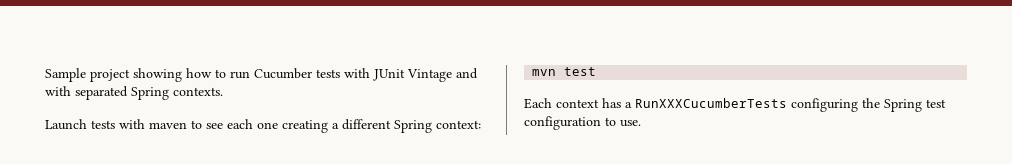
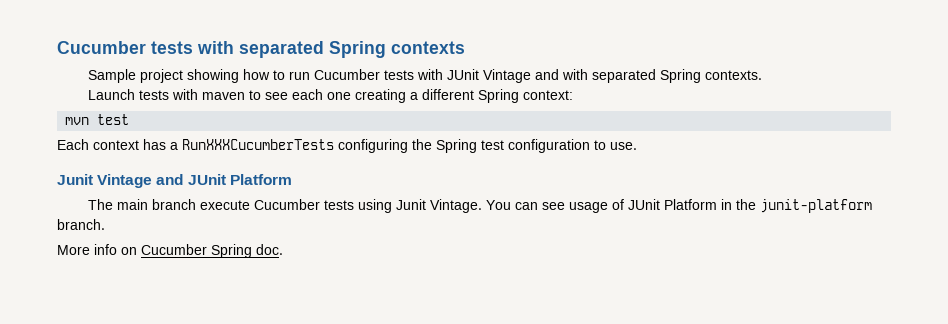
(45, 75) none -> [57,41,465,58] Cucumber tests with separated Spring contexts //
(641, 123) none -> [57,174,292,188] [87,199,872,213] [57,219,105,230] [57,244,283,258] // Junit Vintage and JUnit Platform // The main branch execute Cucumber tests using Junit Vintage. You can see usage of JUnit Platform in the junit-platform branch. // More info on Cucumber Spring doc.

